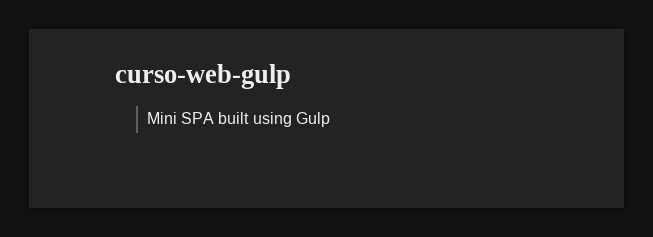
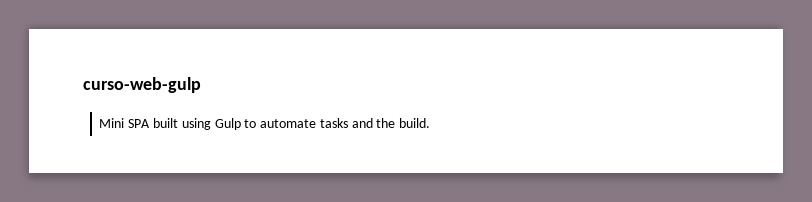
(331, 119) none -> [244,118,431,128] to automate tasks and the build.

